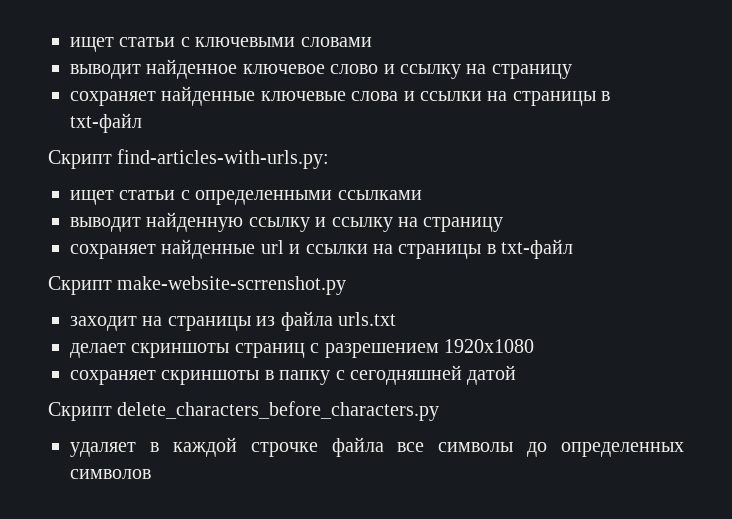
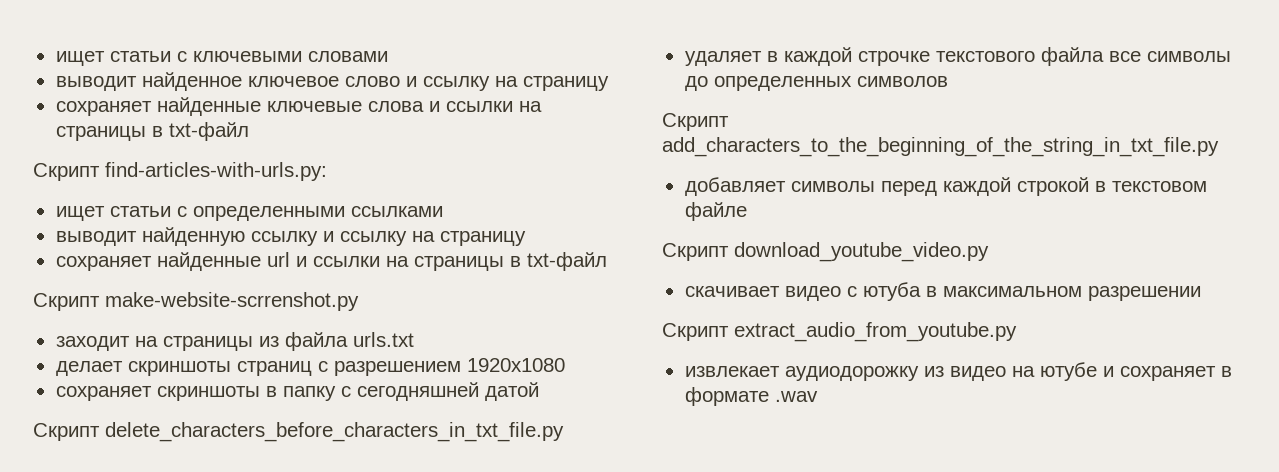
[117,401,440,421] delete_characters_before_characters.py -> [105,422,564,442] delete_characters_before_characters_in_txt_file.py
(318, 449) none -> [935,51,1035,62] текстового
(151, 474) none -> [662,113,729,131] [662,137,1219,157] [684,177,1207,196] [684,202,747,221] [662,242,989,262] [684,282,1201,301] [662,322,1017,342] [684,362,1232,381] [684,387,818,406] // Скрипт add_characters_to_the_beginning_of_the_string_in_txt_file.py // добавляет символы перед каждой строкой в текстовом файле // Скрипт download_youtube_video.py // скачивает видео с ютуба в максимальном разрешении // Скрипт extract_audio_from_youtube.py // извлекает аудиодорожку из видео на ютубе и сохраняет в формате .wav

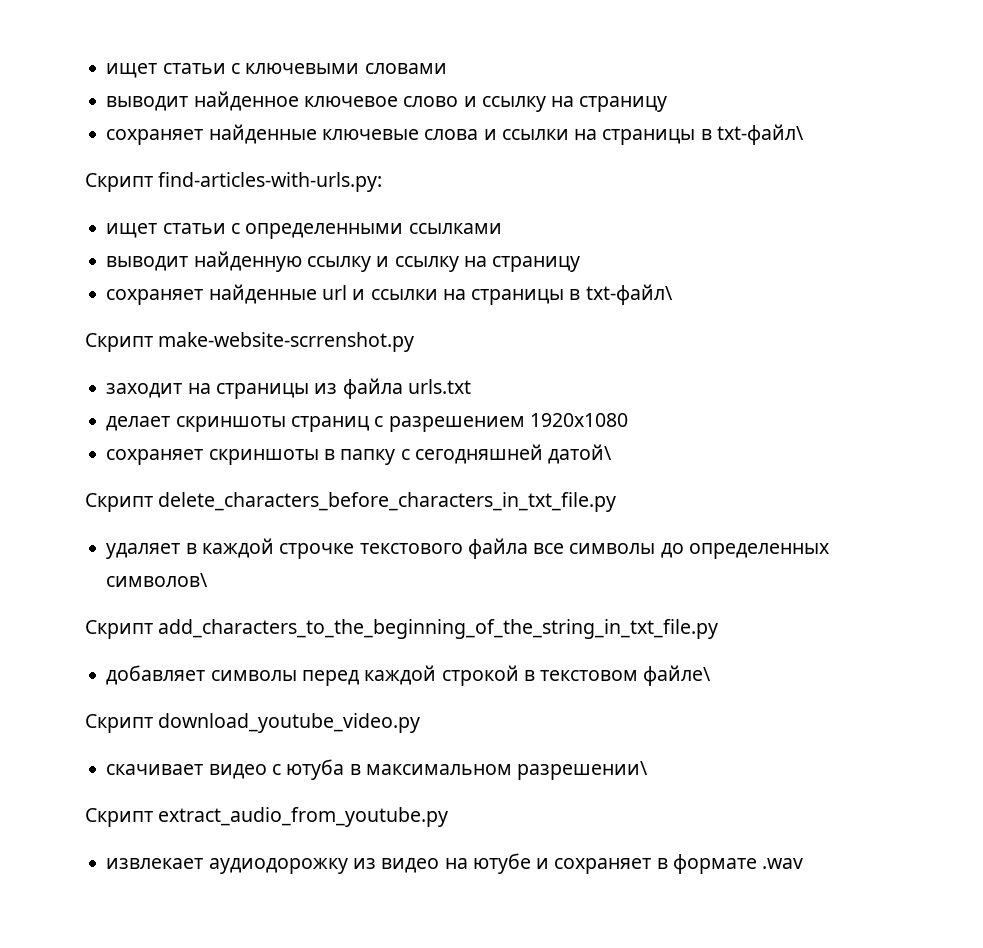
[168,122,249,141] txt-файл -> [716,124,804,145] txt-файл\
[526,252,607,271] txt-файл -> [585,284,673,305] txt-файл\
[484,382,539,401] датой -> [548,444,613,464] датой\
[856,76,948,87] символов -> [106,573,209,587] символов\
[684,202,747,221] файле -> [643,665,712,686] файле\
[1087,286,1201,301] разрешении -> [517,761,649,780] разрешении\

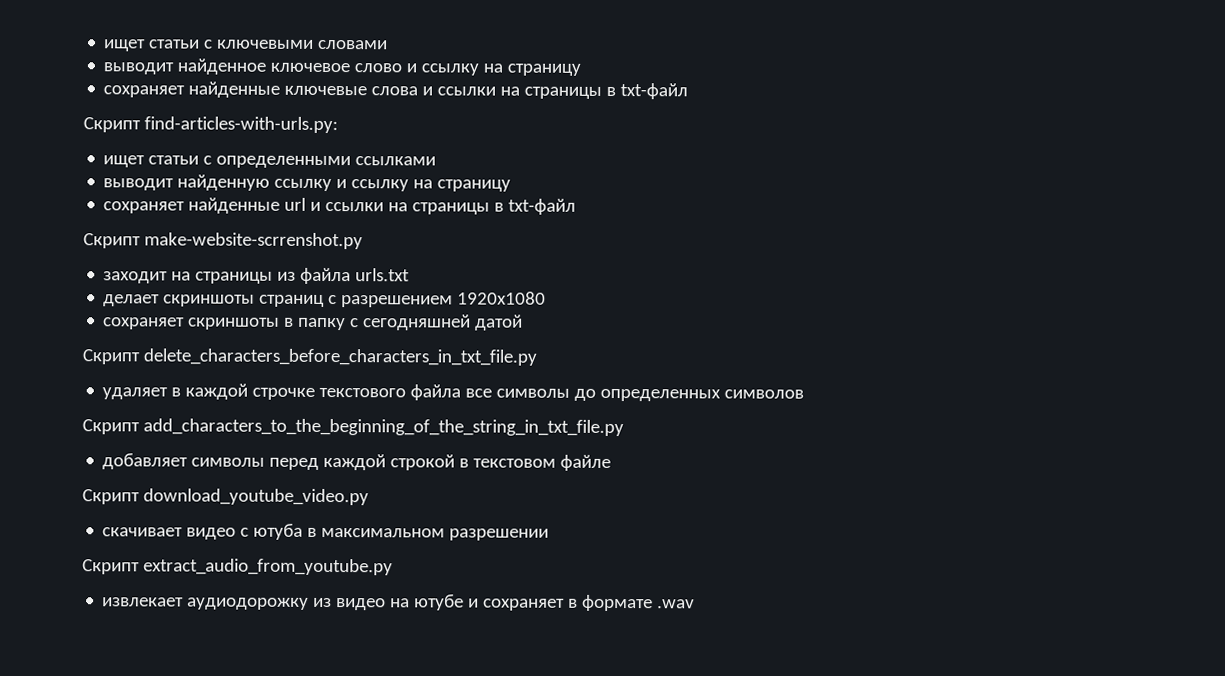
[716,124,804,145] txt-файл\ -> [620,83,689,100] txt-файл
[585,284,673,305] txt-файл\ -> [508,198,577,215] txt-файл
[548,444,613,464] датой\ -> [475,314,524,331] датой
[106,573,209,587] символов\ -> [724,389,805,399] символов
[643,665,712,686] файле\ -> [560,454,612,471] файле
[517,761,649,780] разрешении\ -> [449,528,550,541] разрешении

